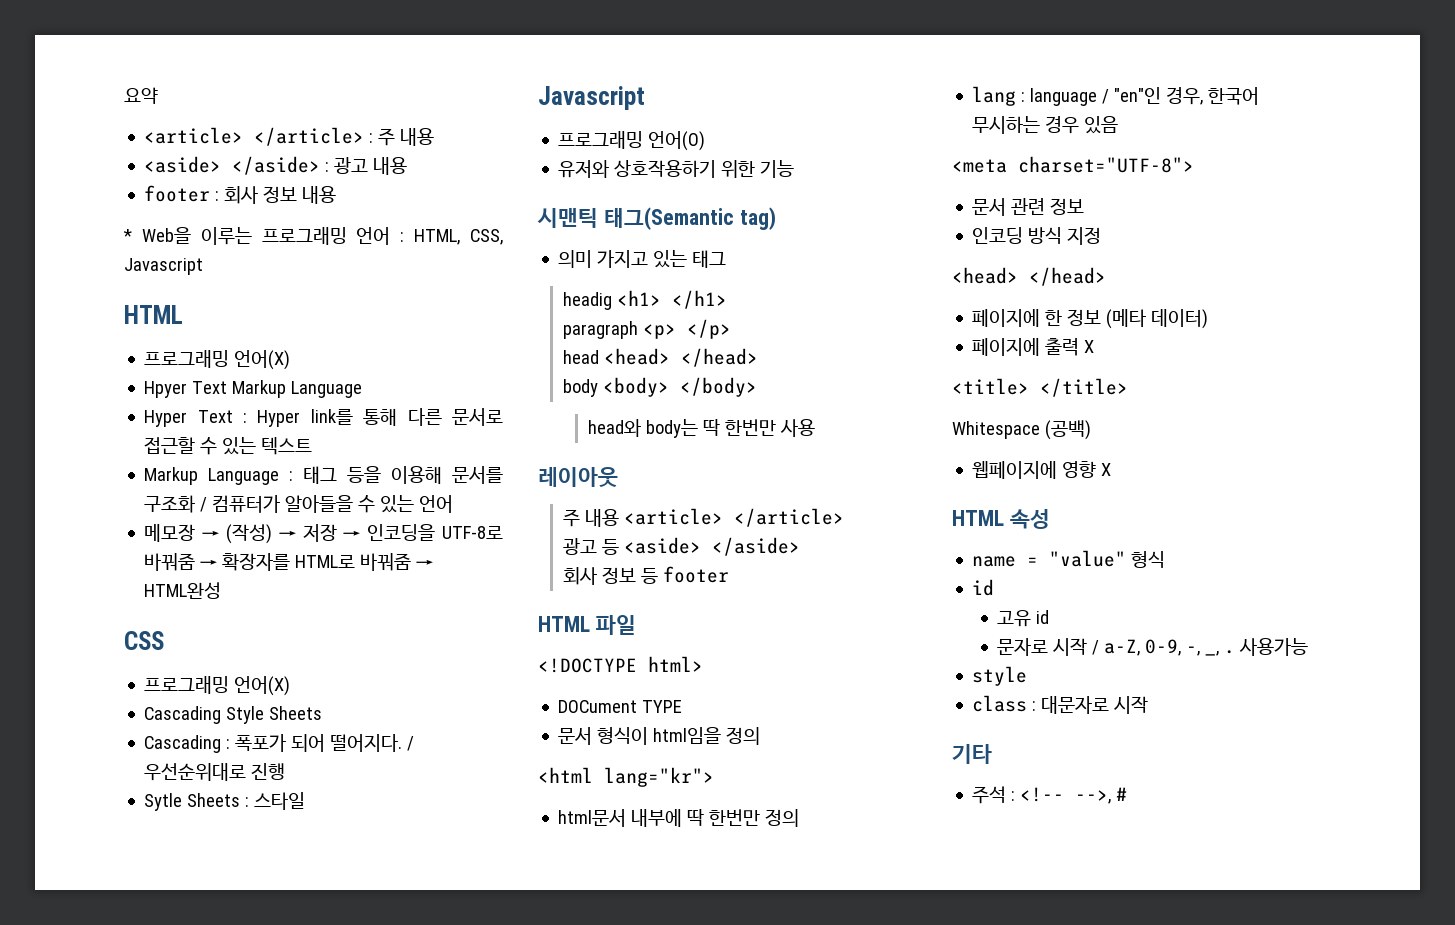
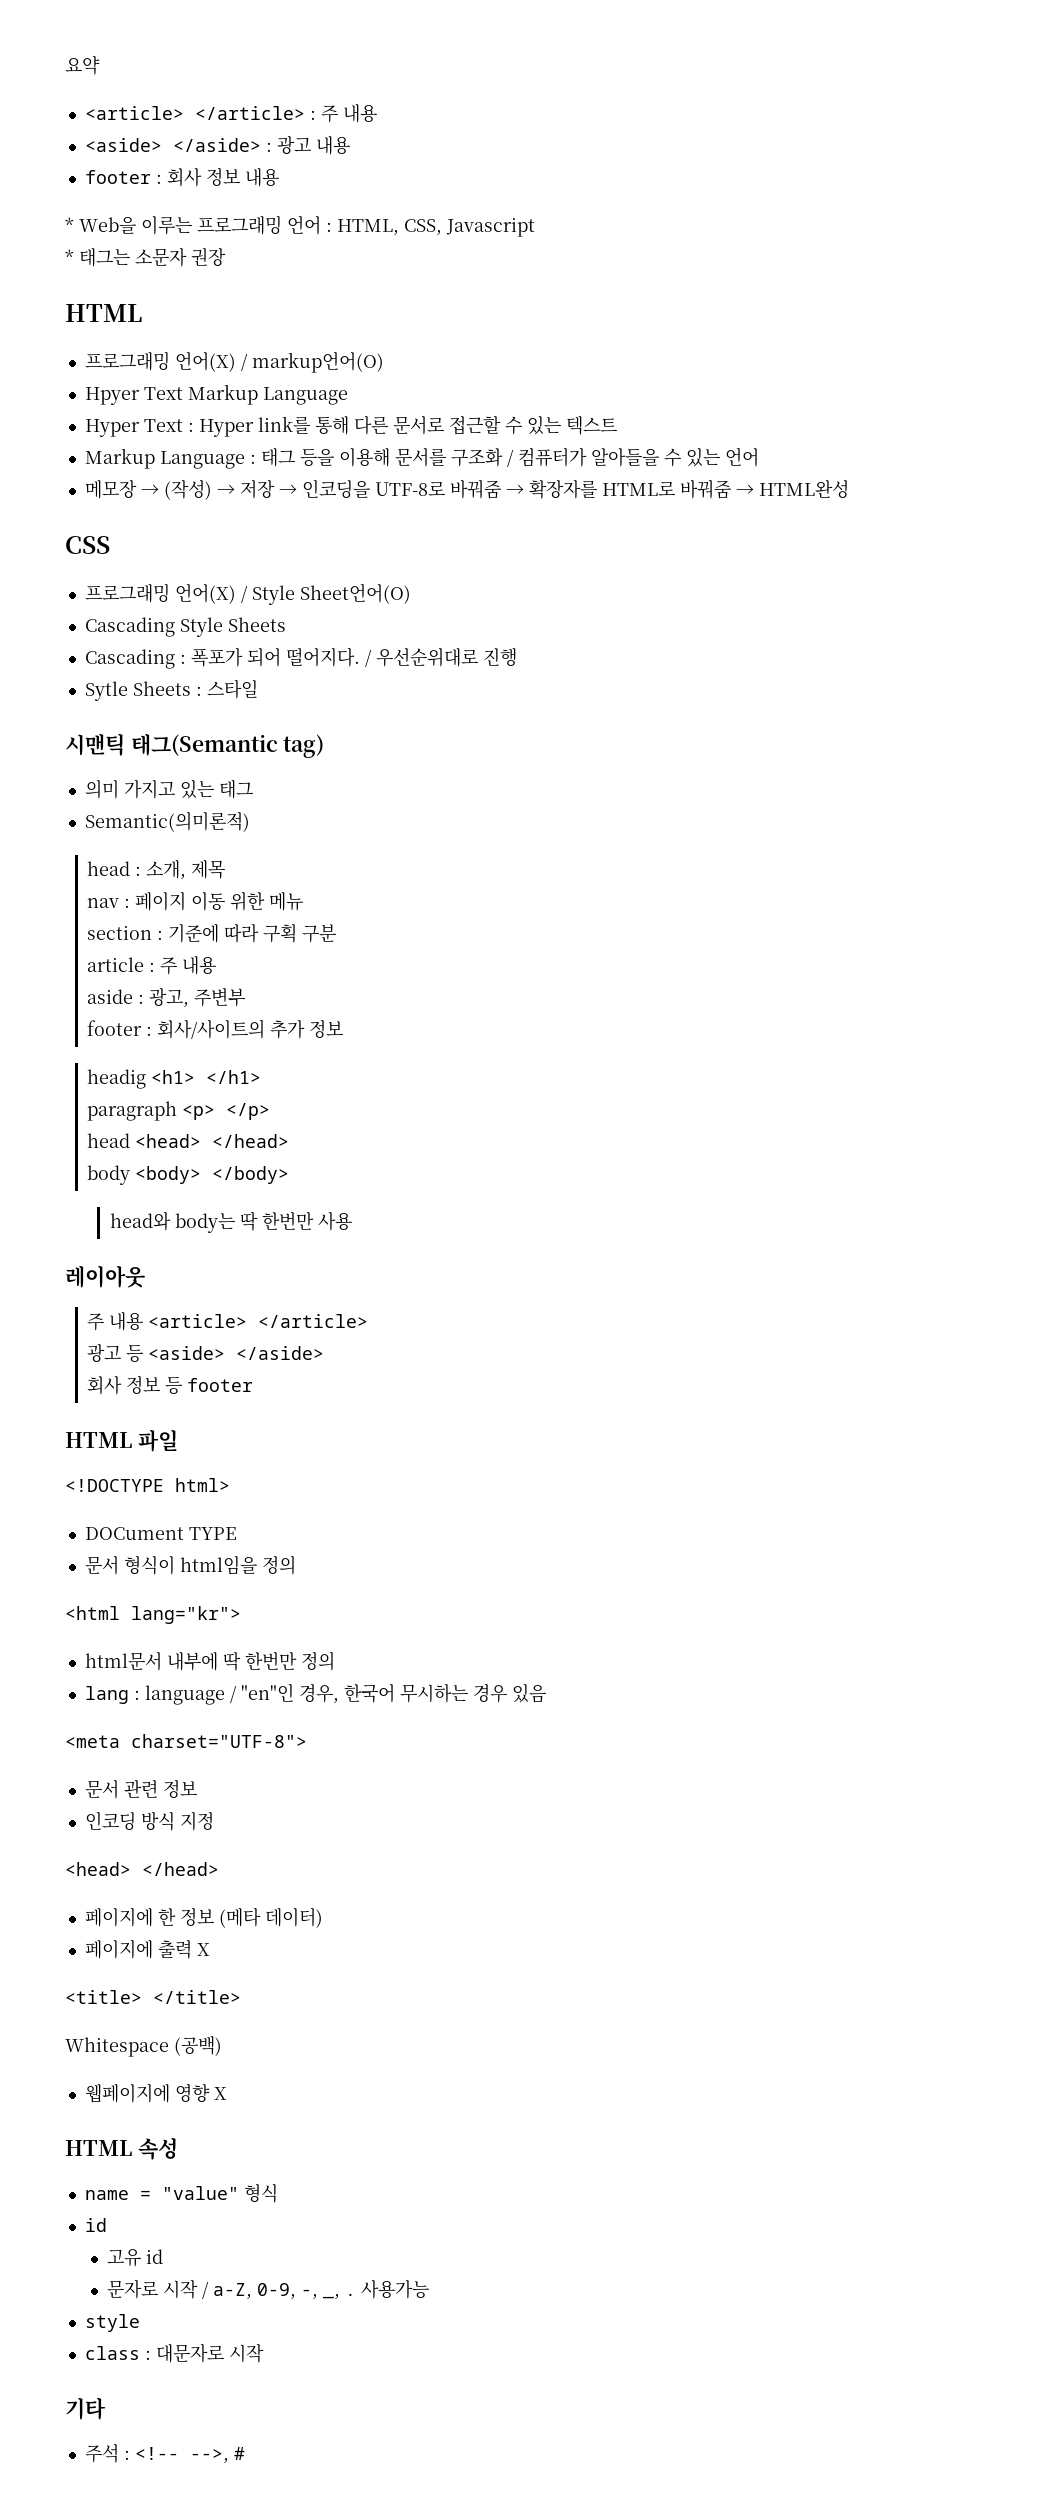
(203, 266) none -> [65,247,226,267] // * 태그는 소문자 권장
(291, 360) none -> [240,351,384,373] / markup언어(O)
(291, 686) none -> [240,583,411,605] / Style Sheet언어(O)
[538,86,645,110] [558,131,706,151] [558,160,795,178] // Javascript // 프로그래밍 언어(O) // 유저와 상호작용하기 위한 기능 -> (258, 689) none
(727, 259) none -> [84,811,250,832] [87,860,226,880] [87,891,304,911] [87,924,337,943] [87,956,217,975] [87,988,246,1008] [87,1019,344,1039] // Semantic(의미론적) // head : 소개, 제목 // nav : 페이지 이동 위한 메뉴 // section : 기준에 따라 구획 구분 // article : 주 내용 // aside : 광고, 주변부 // footer : 회사/사이트의 추가 정보

